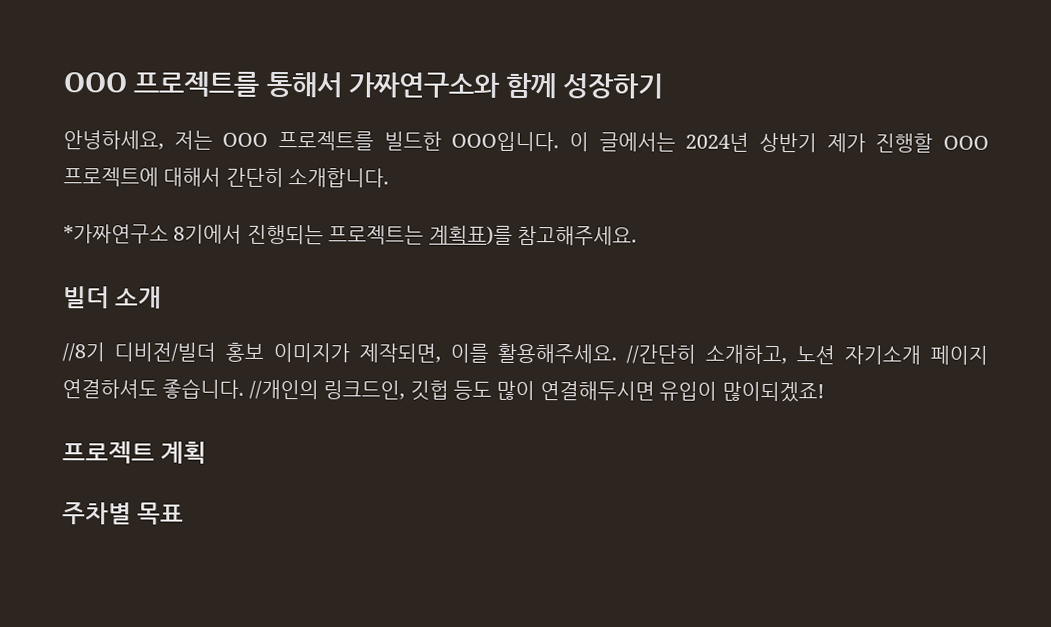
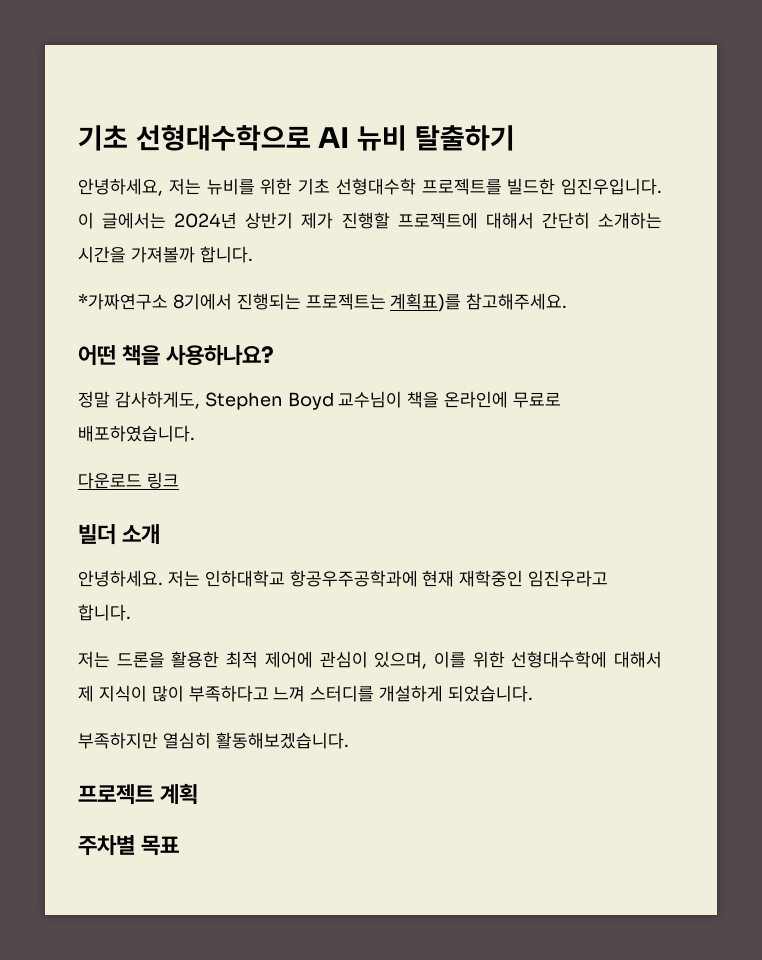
[63,71,664,99] [63,130,269,150] OOO 프로젝트를 통해서 가짜연구소와 함께 성장하기 // 안녕하세요, 저는 OOO -> [78,125,515,151] [78,178,416,196] 기초 선형대수학으로 AI 뉴비 탈출하기 // 안녕하세요, 저는 뉴비를 위한 기초 선형대수학
[451,131,560,152] OOO입니다. -> [561,178,662,195] 임진우입니다.
[942,135,989,150] OOO -> (390, 220) none
[288,168,390,188] 소개합니다. -> [597,212,662,229] [78,246,253,263] 소개하는 시간을 가져볼까 합니다.
[63,286,163,309] [62,342,988,365] [62,378,825,403] 빌더 소개 // //8기 디비전/빌더 홍보 이미지가 제작되면, 이를 활용해주세요. //간단히 소개하고, 노션 자기소개 페이지 연결하셔도 좋습니다. //개인의 링크드인, 깃헙 등도 많이 연결해두시면 유입이 많이되겠죠! -> [78,345,275,366] [78,391,562,410] [78,425,195,442] [78,472,179,489] [78,524,161,545] [78,570,609,587] [78,604,131,621] [78,651,662,669] [78,685,534,702] [78,732,349,749] 어떤 책을 사용하나요? // 정말 감사하게도, Stephen Boyd 교수님이 책을 온라인에 무료로 배포하였습니다. // 다운로드 링크 // 빌더 소개 // 안녕하세요. 저는 인하대학교 항공우주공학과에 현재 재학중인 임진우라고 합니다. // 저는 드론을 활용한 최적 제어에 관심이 있으며, 이를 위한 선형대수학에 대해서 제 지식이 많이 부족하다고 느껴 스터디를 개설하게 되었습니다. // 부족하지만 열심히 활동해보겠습니다.

